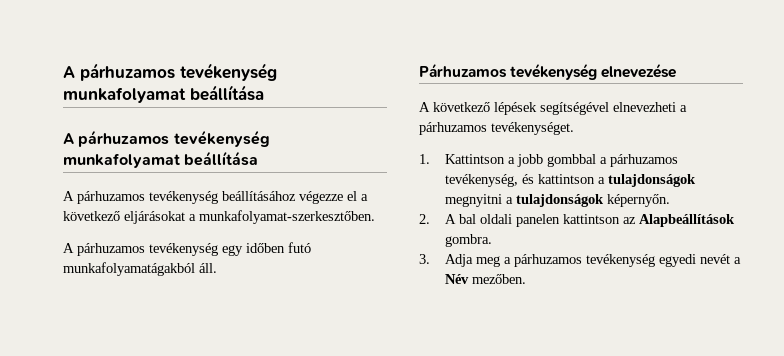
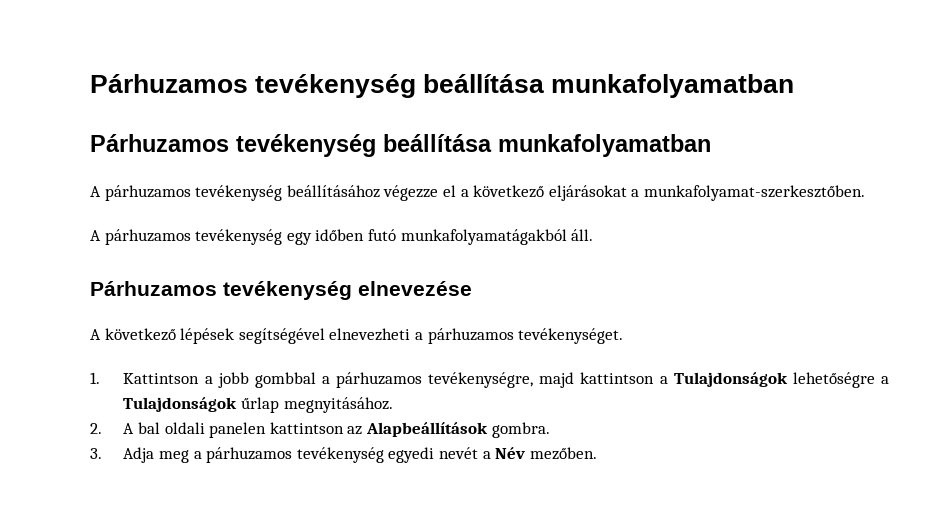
[63,63,277,81] [63,85,264,103] [63,130,270,147] [63,151,259,168] A párhuzamos tevékenység munkafolyamat beállítása // A párhuzamos tevékenység munkafolyamat beállítása -> [90,74,795,98] [90,134,711,157] Párhuzamos tevékenység beállítása munkafolyamatban // Párhuzamos tevékenység beállítása munkafolyamatban
[445,174,697,187] [445,194,671,207] tevékenység, és kattintson a tulajdonságok megnyitni a tulajdonságok képernyőn. -> [428,372,889,388] [123,397,393,413] tevékenységre, majd kattintson a Tulajdonságok lehetőségre a Tulajdonságok űrlap megnyitásához.

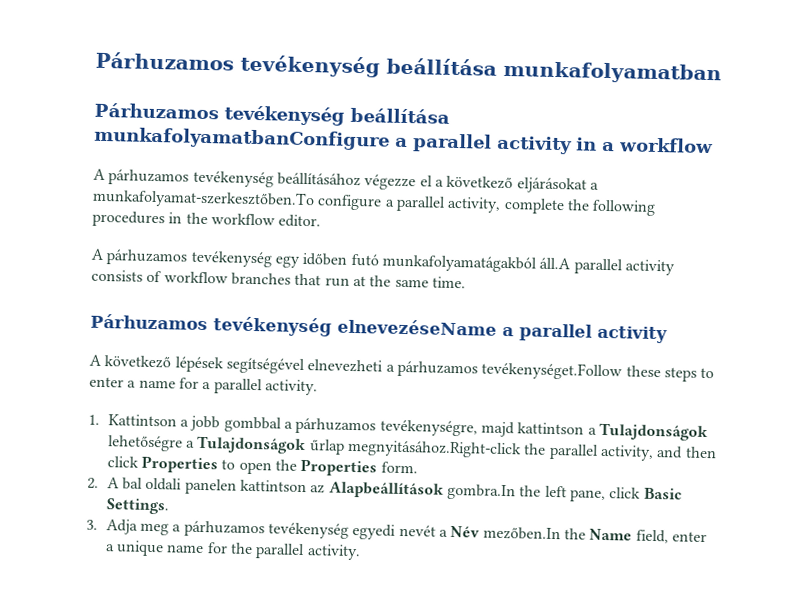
[498,134,711,157] munkafolyamatban -> [94,126,713,155] munkafolyamatbanConfigure a parallel activity in a workflow
[643,185,865,201] munkafolyamat-szerkesztőben. -> [92,188,657,216] [92,210,322,228] munkafolyamat-szerkesztőben.To configure a parallel activity, complete the following procedures in the workflow editor.
[571,229,594,241] [90,281,472,300] áll. // Párhuzamos tevékenység elnevezése -> [539,257,675,276] [91,269,466,289] [90,313,668,344] áll.A parallel activity consists of workflow branches that run at the same time. // Párhuzamos tevékenység elnevezéseName a parallel activity
[518,328,624,344] tevékenységet. -> [481,361,715,382] [89,376,318,396] tevékenységet.Follow these steps to enter a name for a parallel activity.
[283,397,393,413] megnyitásához. -> [346,439,717,461] [106,455,418,477] megnyitásához.Right-click the parallel activity, and then click Properties to open the Properties form.
[491,422,550,438] gombra. -> [446,483,682,503] [105,498,170,515] gombra.In the left pane, click Basic Settings.
[529,447,597,460] mezőben. -> [482,526,707,544] [104,540,361,561] mezőben.In the Name field, enter a unique name for the parallel activity.

